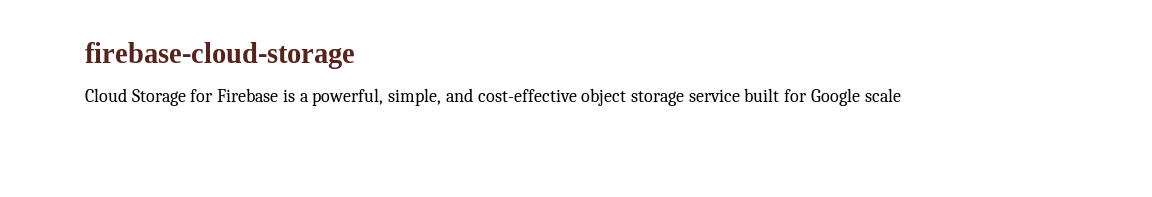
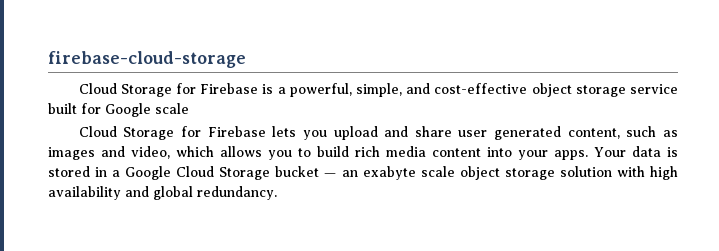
(901, 95) none -> [78,126,679,140] [48,146,678,160] [48,166,678,180] [48,186,277,200] // Cloud Storage for Firebase lets you upload and share user generated content, such as images and video, which allows you to build rich media content into your apps. Your data is stored in a Google Cloud Storage bucket — an exabyte scale object storage solution with high availability and global redundancy.

